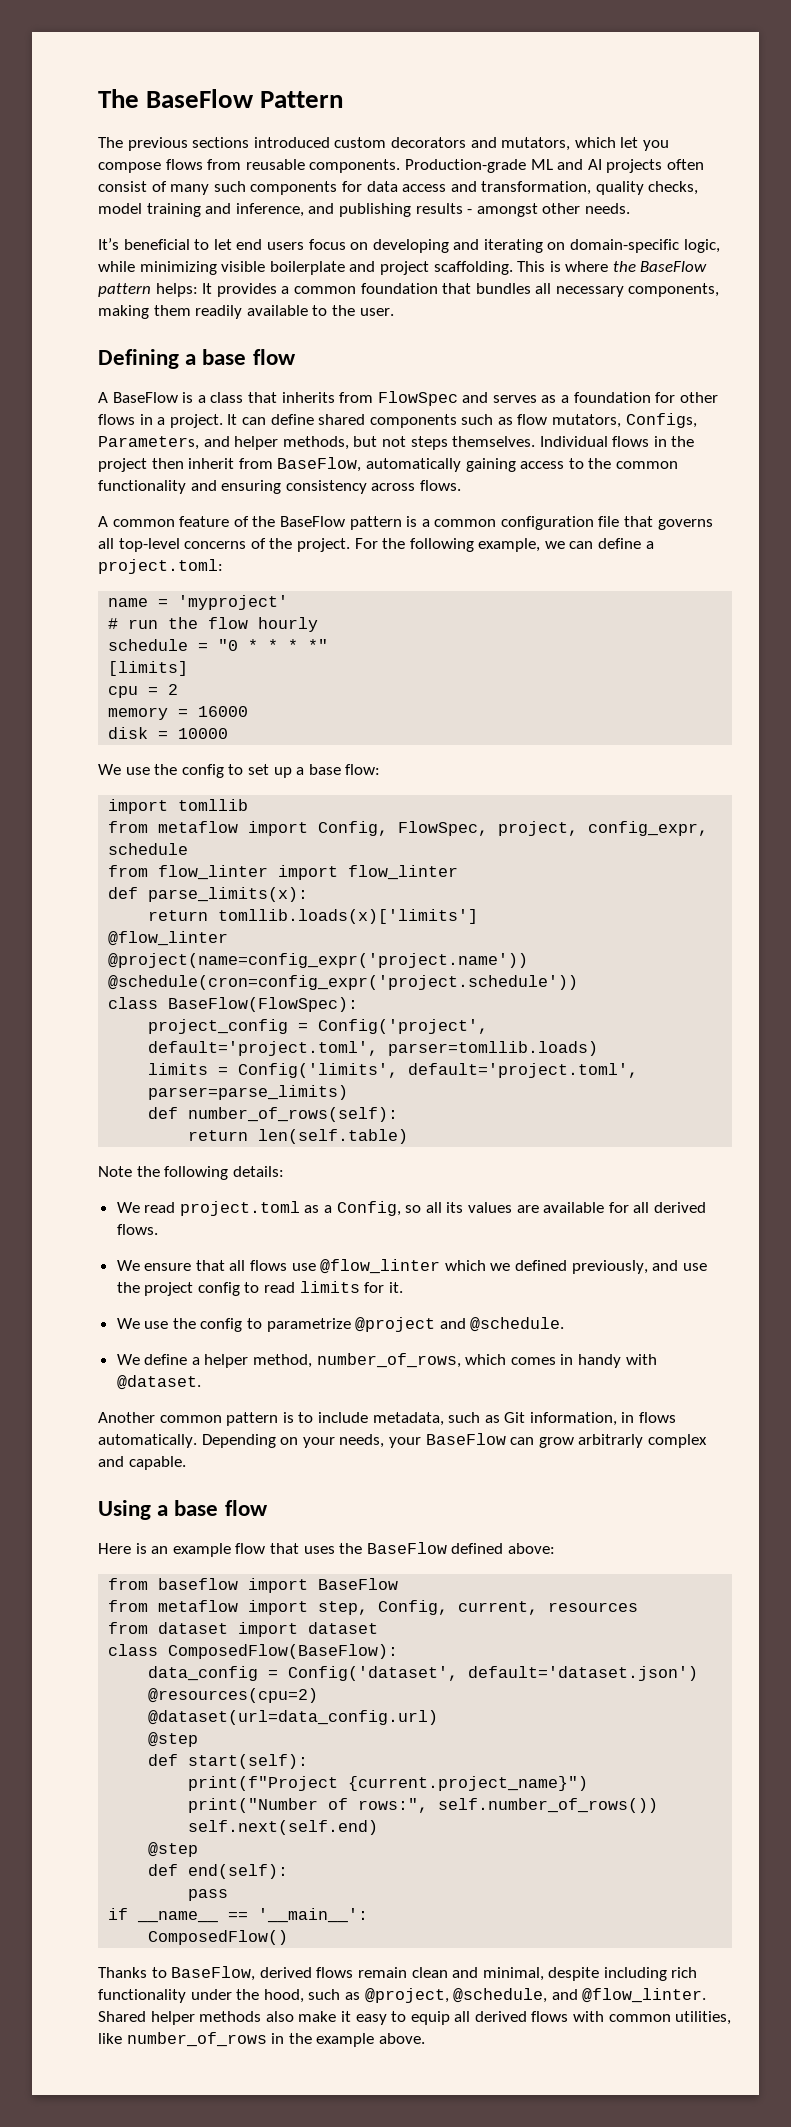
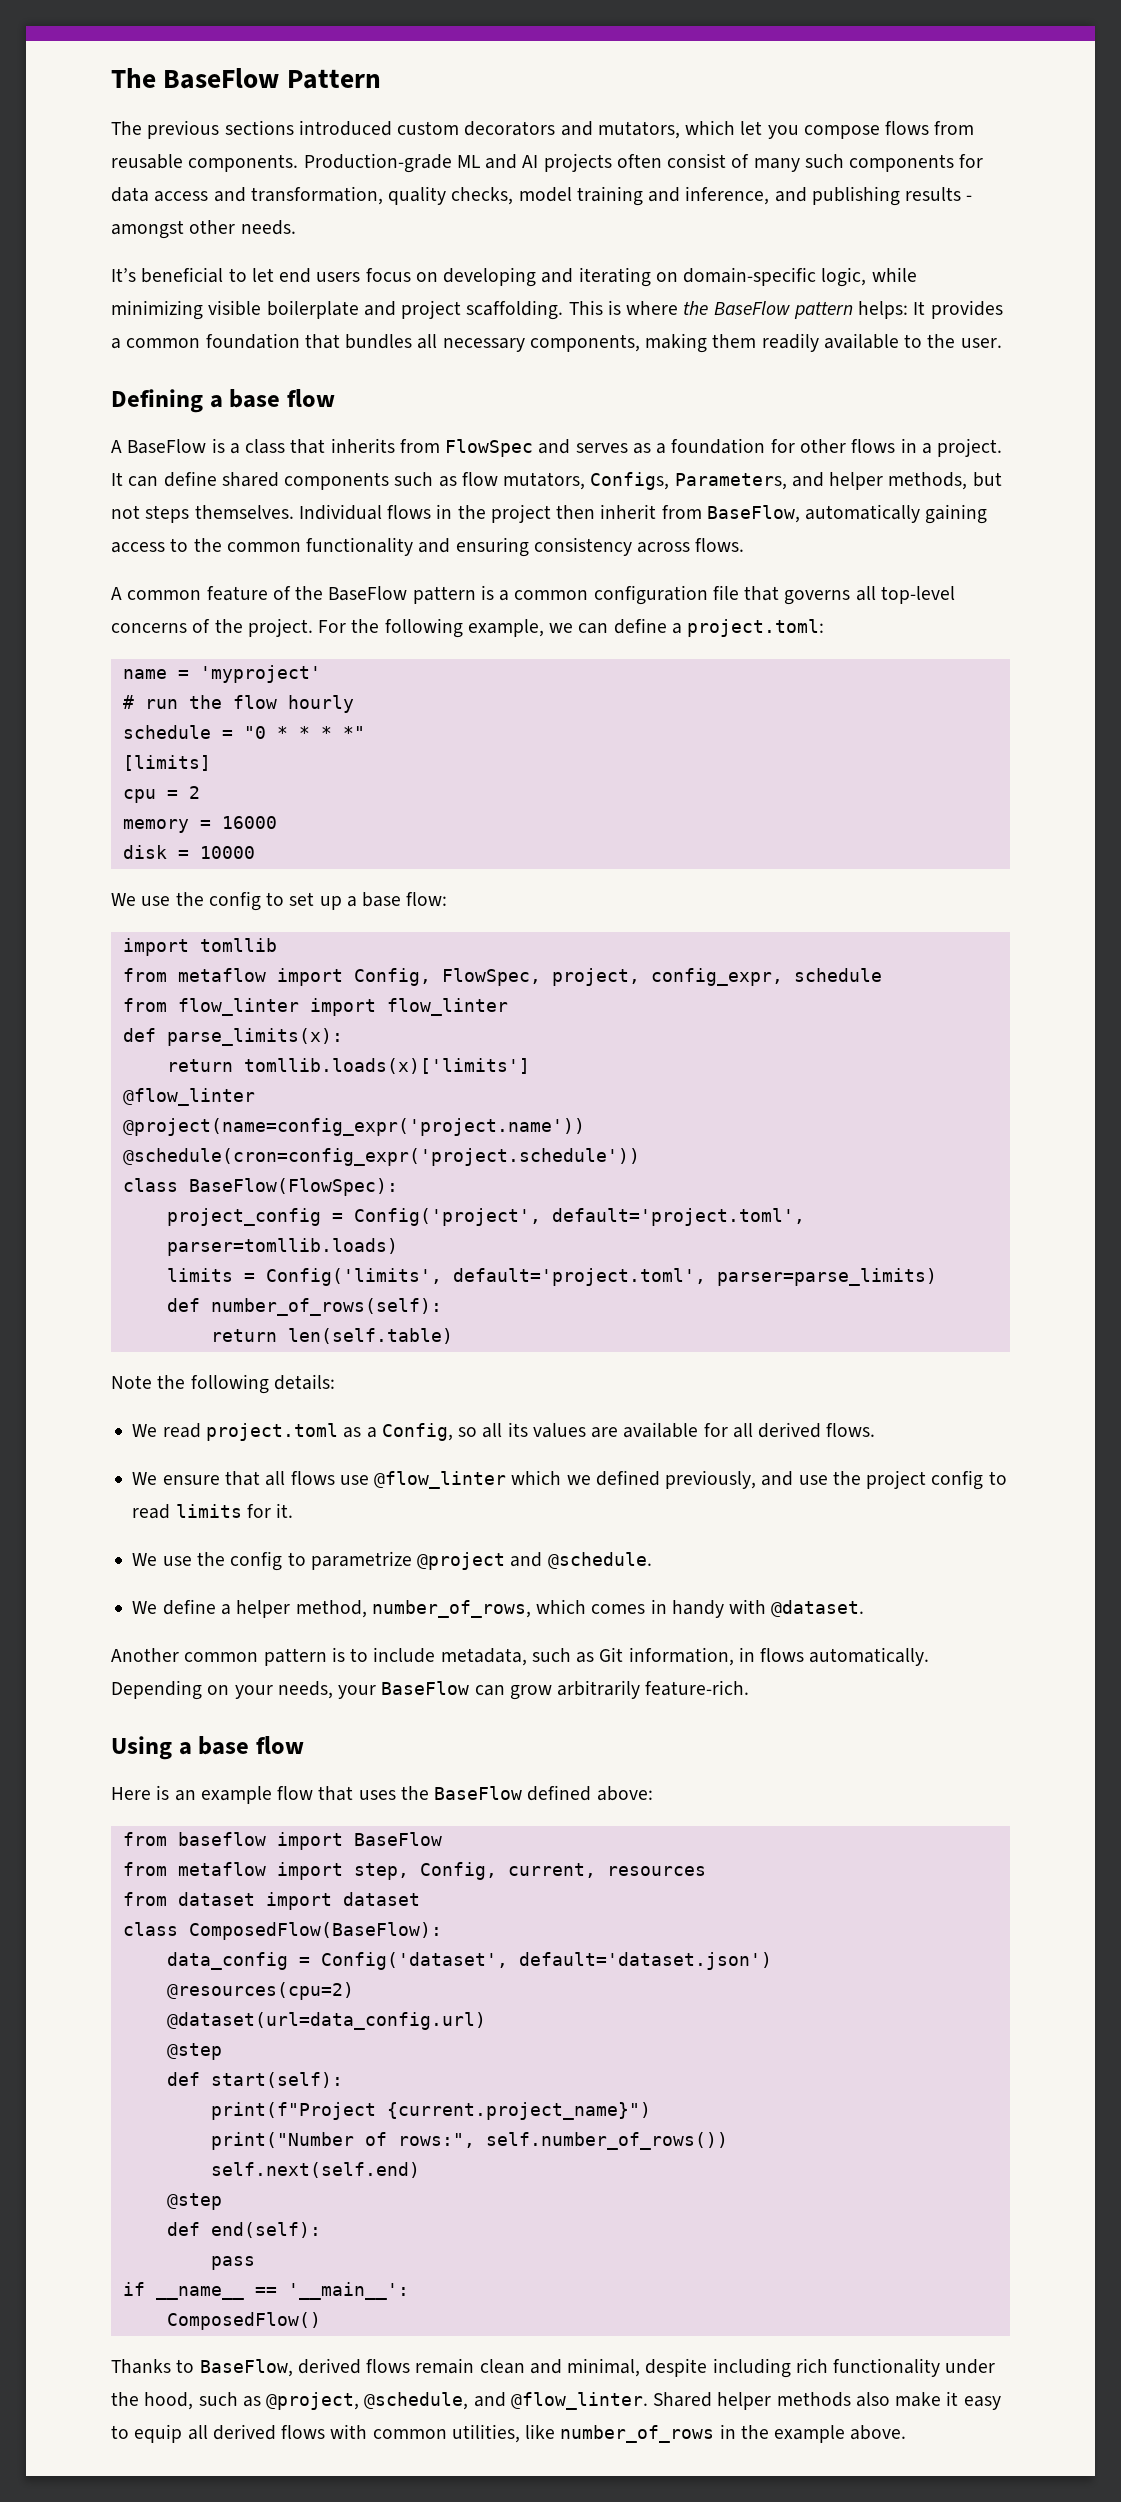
[578,1434,707,1448] [98,1456,186,1470] arbitrarly complex and capable. -> [557,1680,750,1699] arbitrarily feature-rich.

